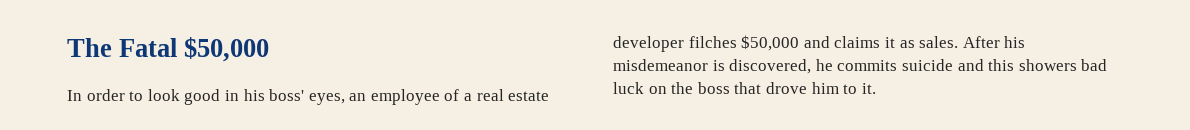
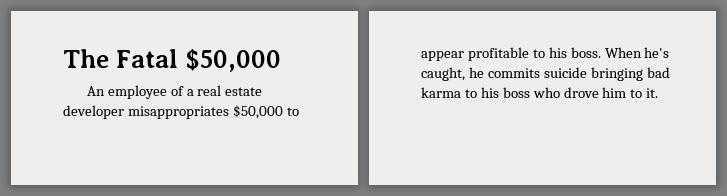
[67,89,367,105] In order to look good in his boss' eyes, an -> [86,86,105,96] An
[688,35,1026,51] [613,59,1108,74] [613,82,762,94] filches $50,000 and claims it as sales. After his misdemeanor is discovered, he commits suicide and this showers bad luck on the boss that -> [127,105,299,119] [421,47,670,61] [421,67,670,81] [421,87,560,98] misappropriates $50,000 to appear profitable to his boss. When he's caught, he commits suicide bringing bad karma to his boss who

